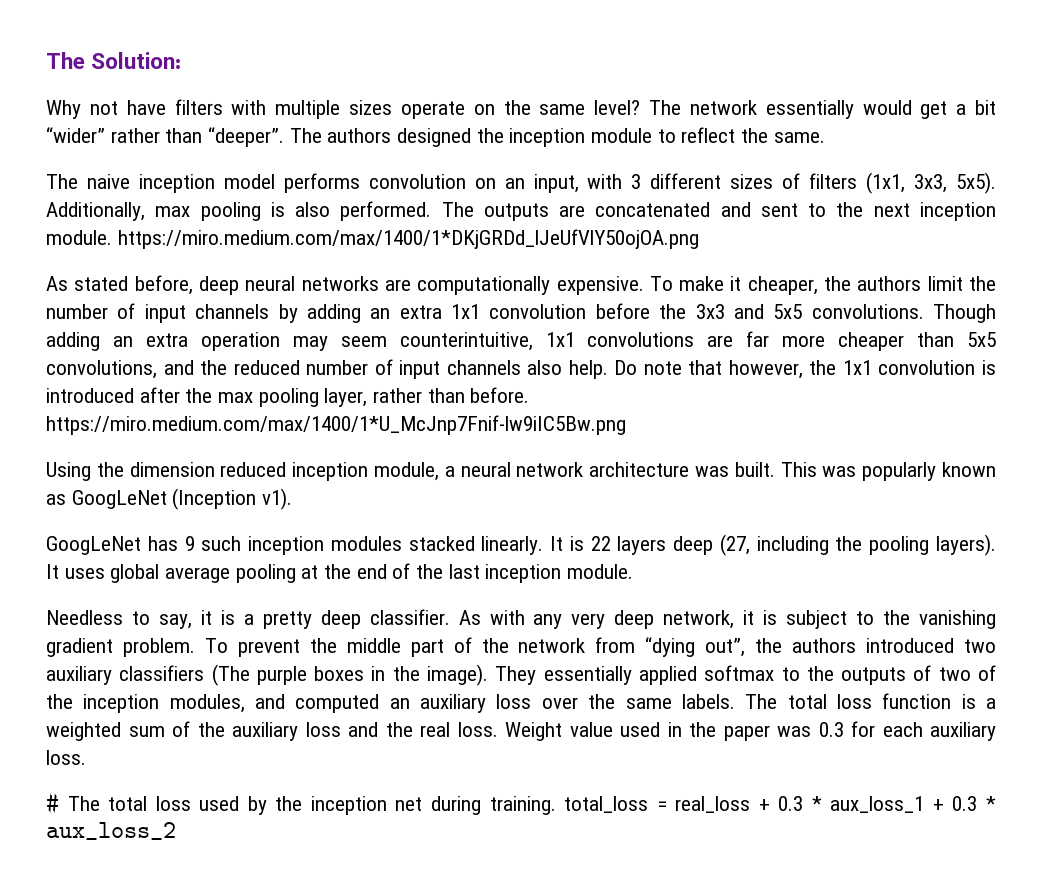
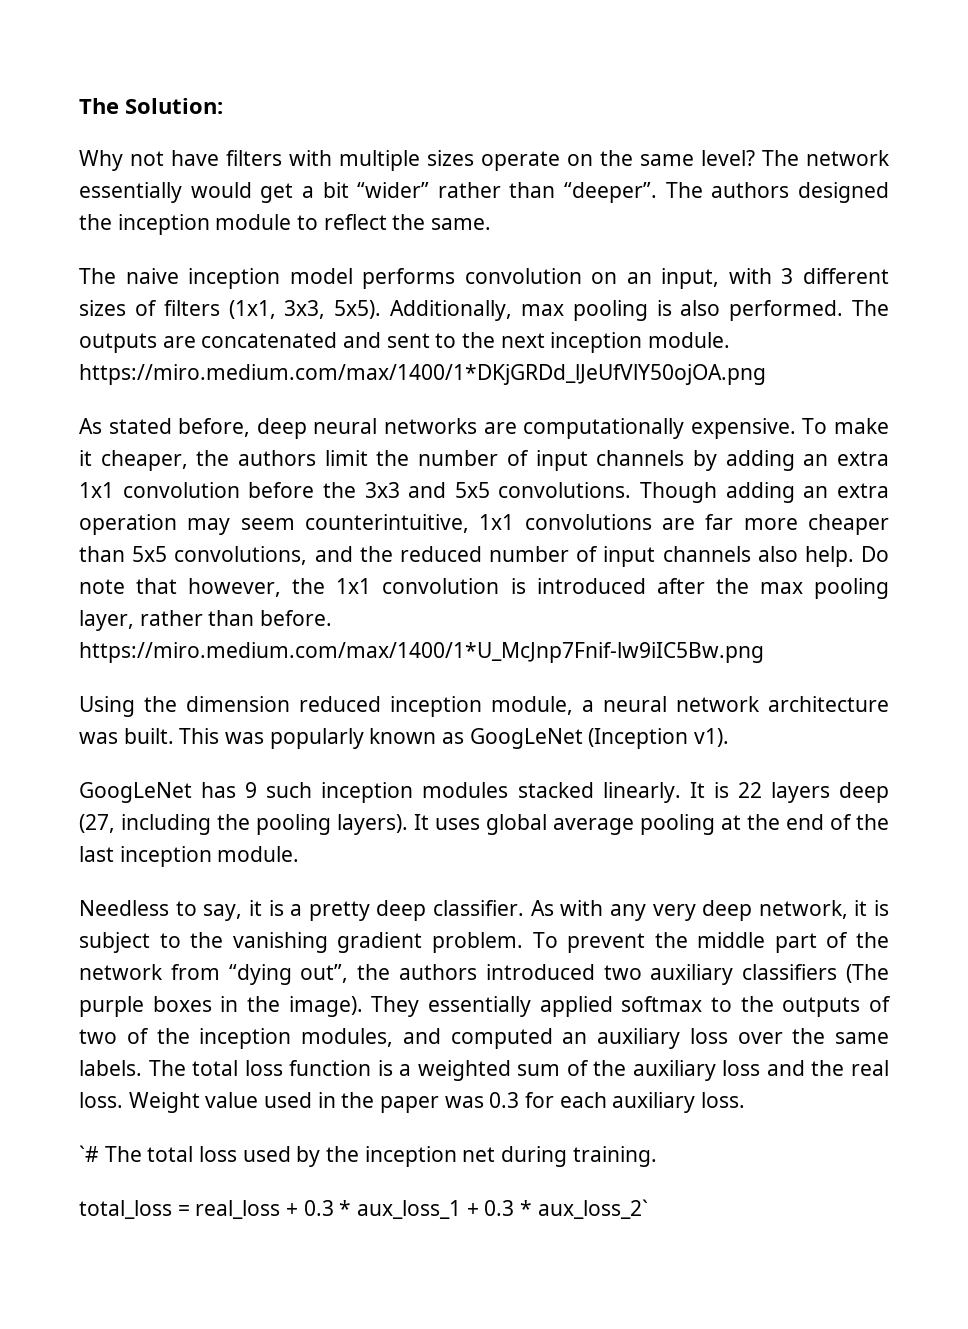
[46,792,59,814] # -> [79,1145,99,1162] `#
(556, 805) none -> (657, 1156) //
[46,822,176,840] aux_loss_2 -> [537,1199,648,1219] aux_loss_2`

